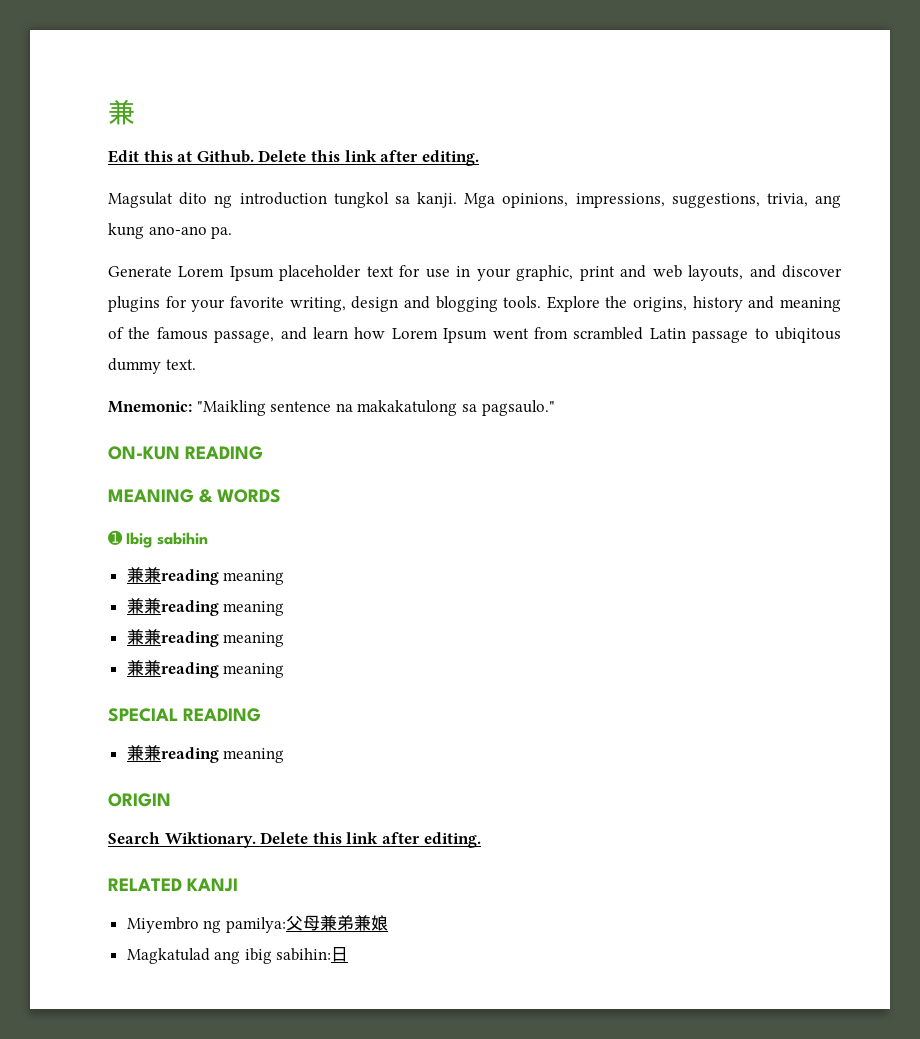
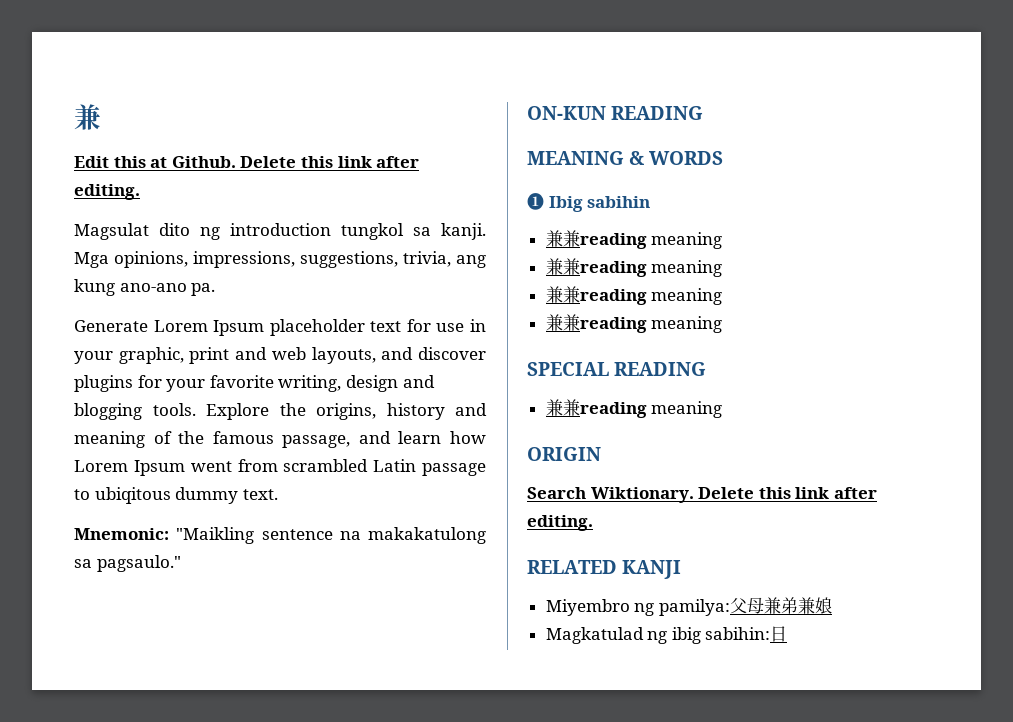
[214,951,241,964] ang -> [647,631,668,644] ng

